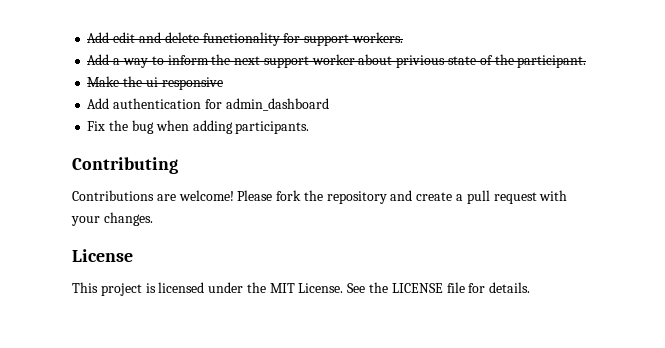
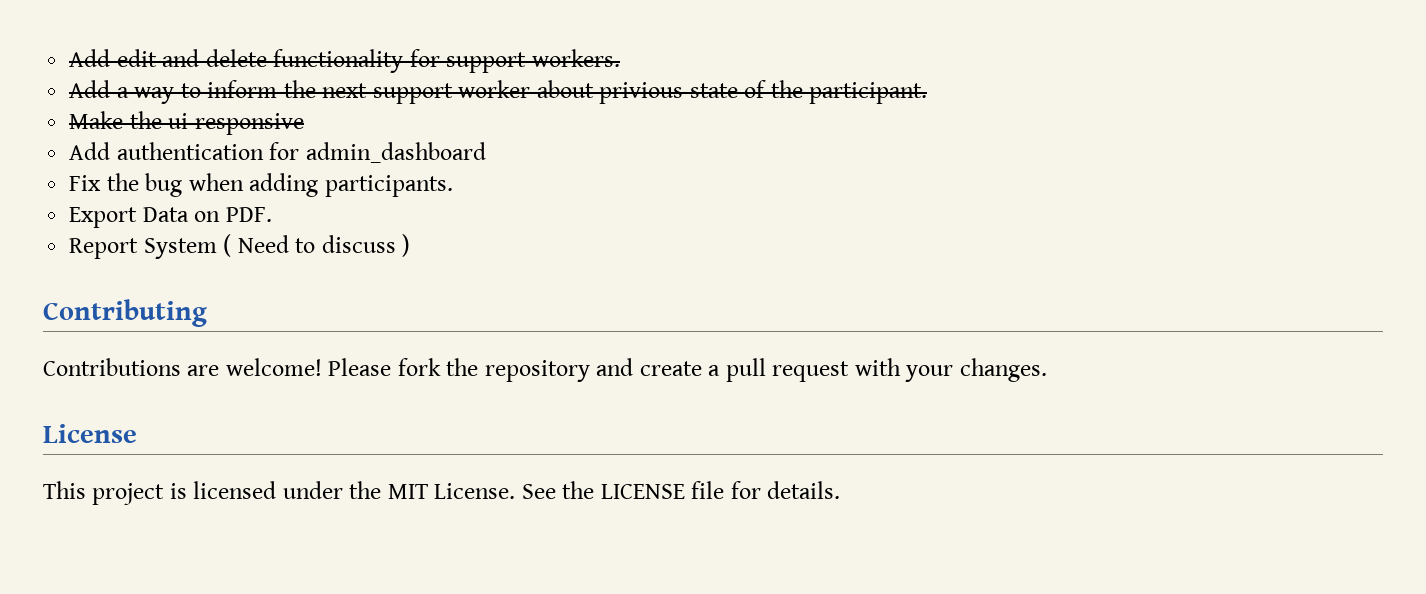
(310, 127) none -> [69,207,272,228] [69,234,411,259] // Export Data on PDF. // Report System ( Need to discuss )

